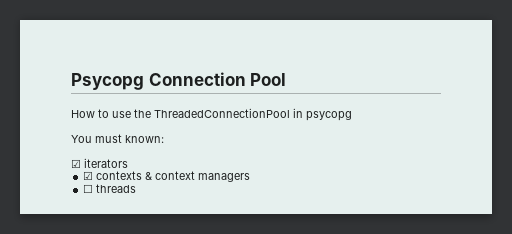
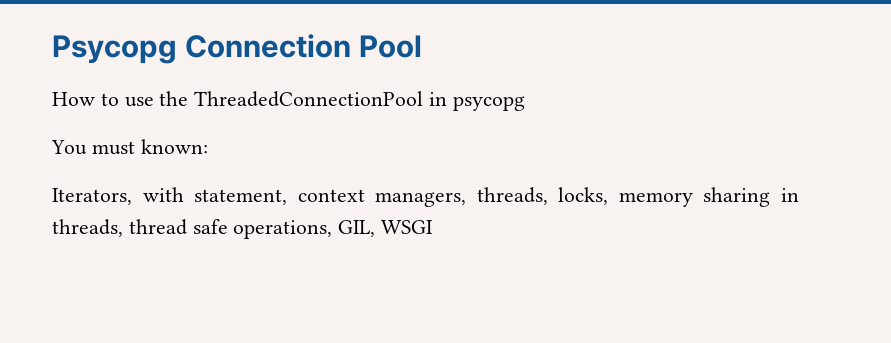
[71,158,128,168] [83,171,251,182] [83,184,137,193] ☑ iterators // ☑ contexts & context managers // ☐ threads -> [52,187,799,207] [52,219,434,239] Iterators, with statement, context managers, threads, locks, memory sharing in threads, thread safe operations, GIL, WSGI

